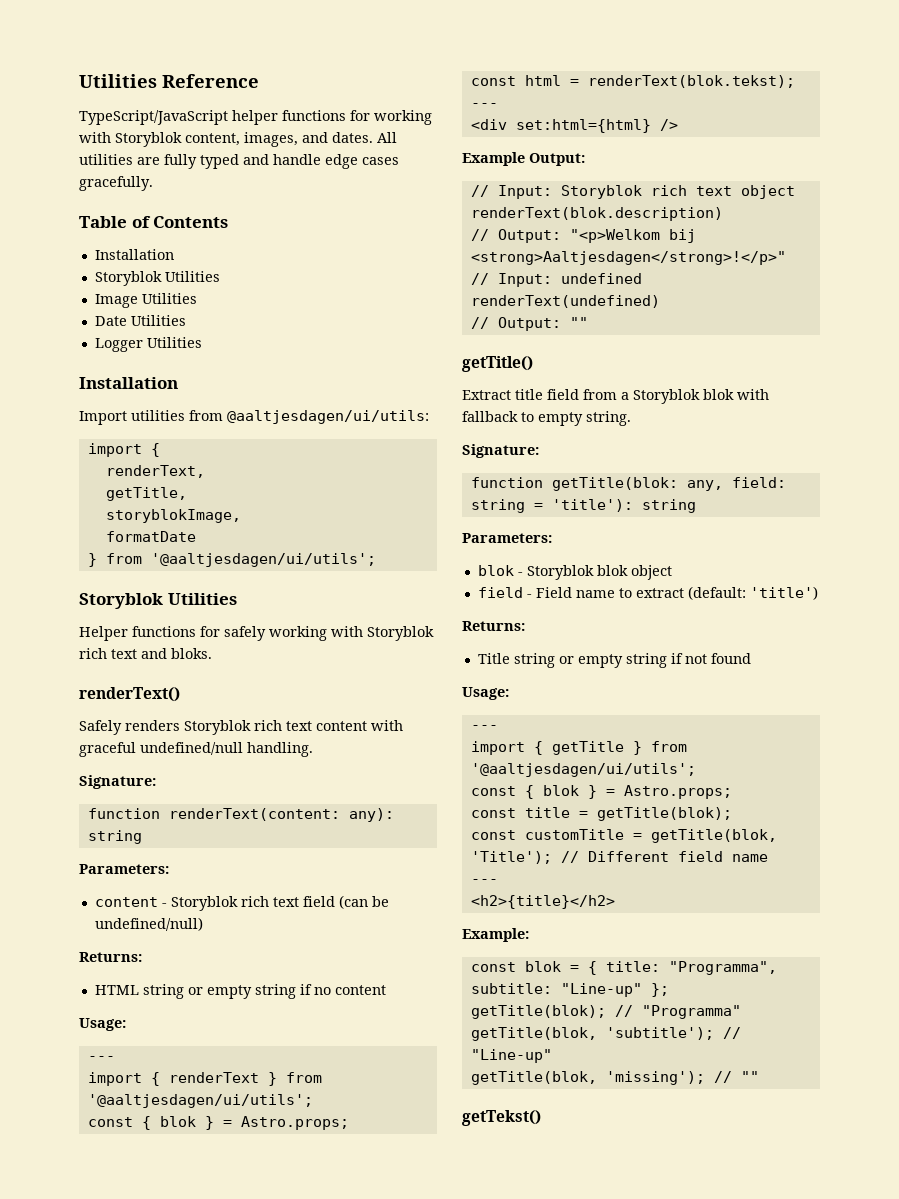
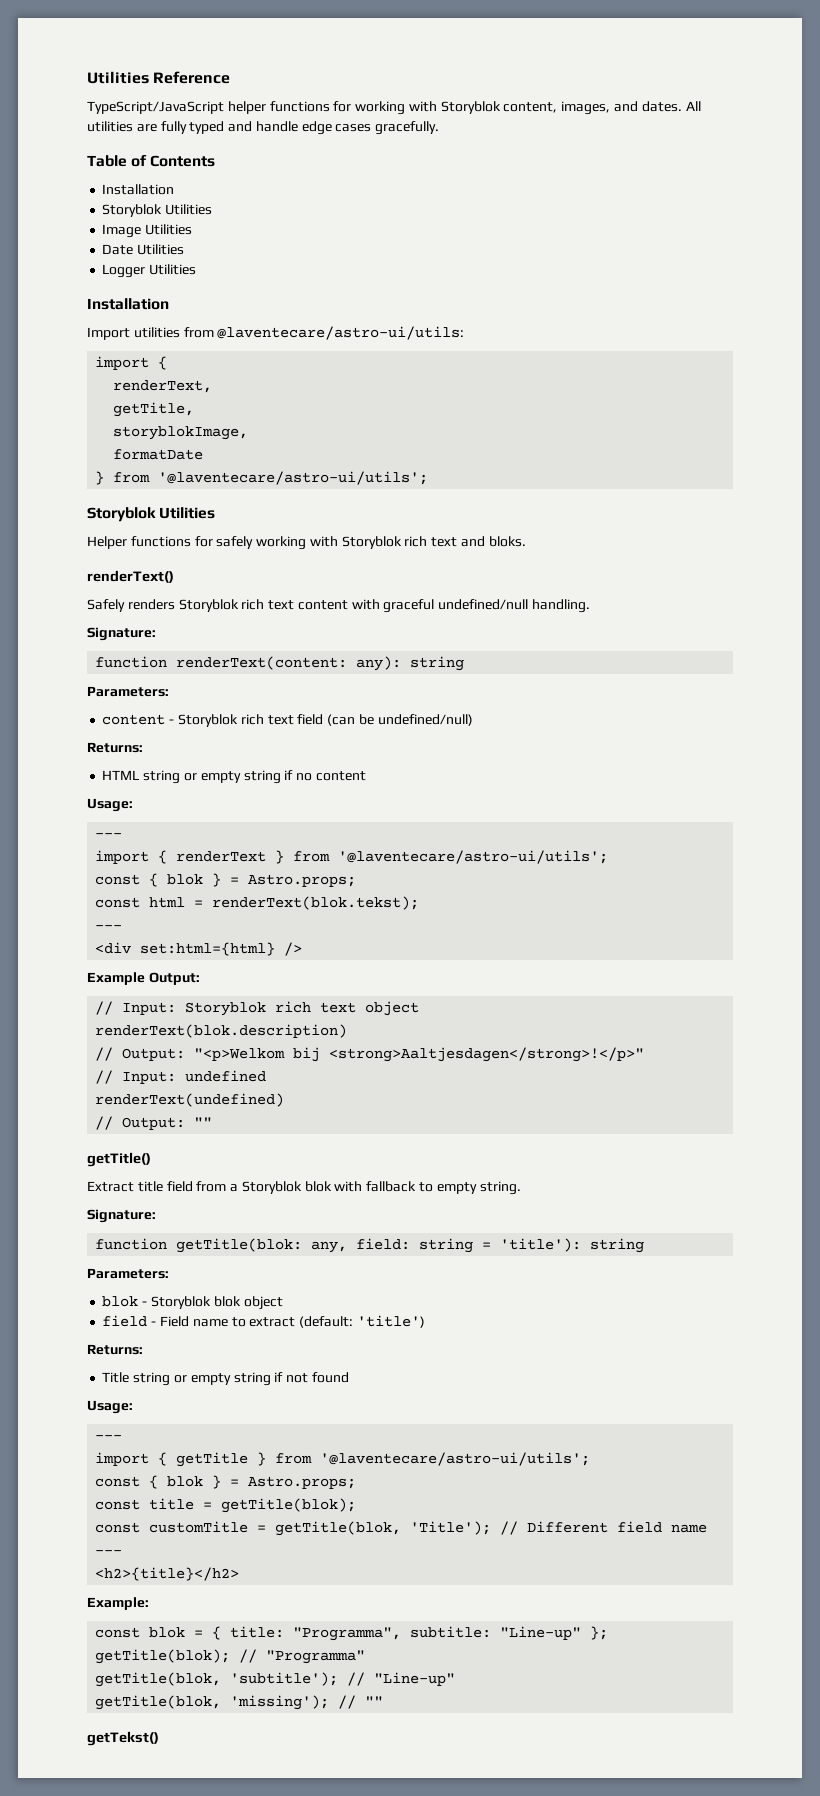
[227,410,429,424] @aaltjesdagen/ui/utils: -> [217,326,465,340] @laventecare/astro-ui/utils:
[150,553,376,567] '@aaltjesdagen/ui/utils'; -> [158,471,429,485] '@laventecare/astro-ui/utils';
[87,1094,313,1108] '@aaltjesdagen/ui/utils'; -> [338,850,609,864] '@laventecare/astro-ui/utils';
[470,763,696,777] '@aaltjesdagen/ui/utils'; -> [320,1452,591,1466] '@laventecare/astro-ui/utils';

